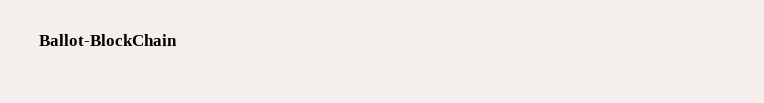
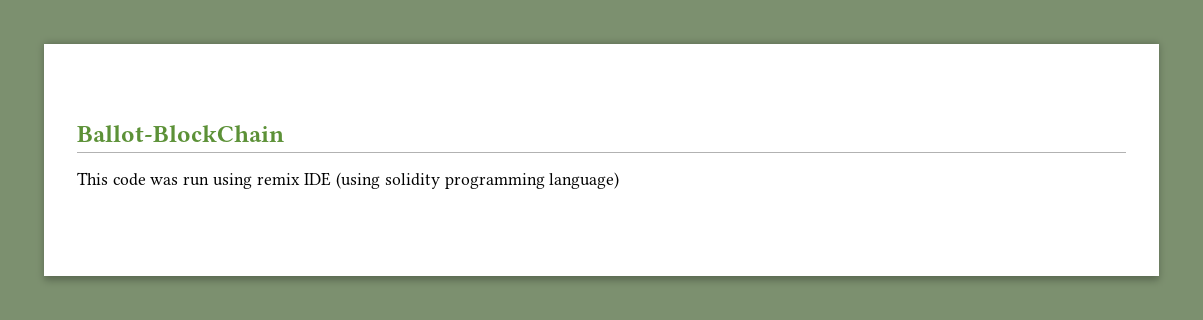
(177, 40) none -> [77,172,620,189] // This code was run using remix IDE (using solidity programming language)

